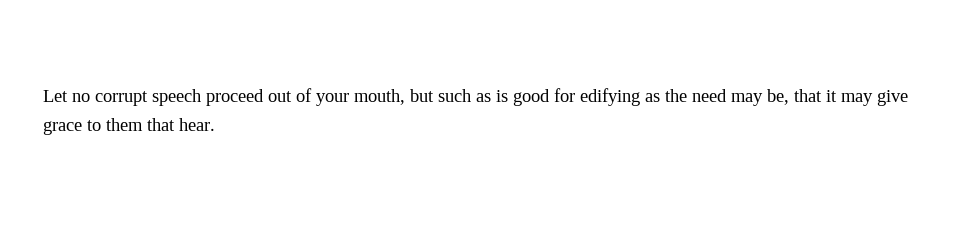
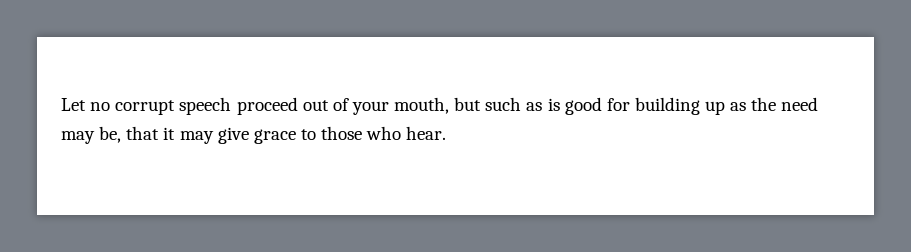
[580,88,640,106] edifying -> [634,97,726,115] building up
[106,118,175,131] them that -> [321,126,402,140] those who

